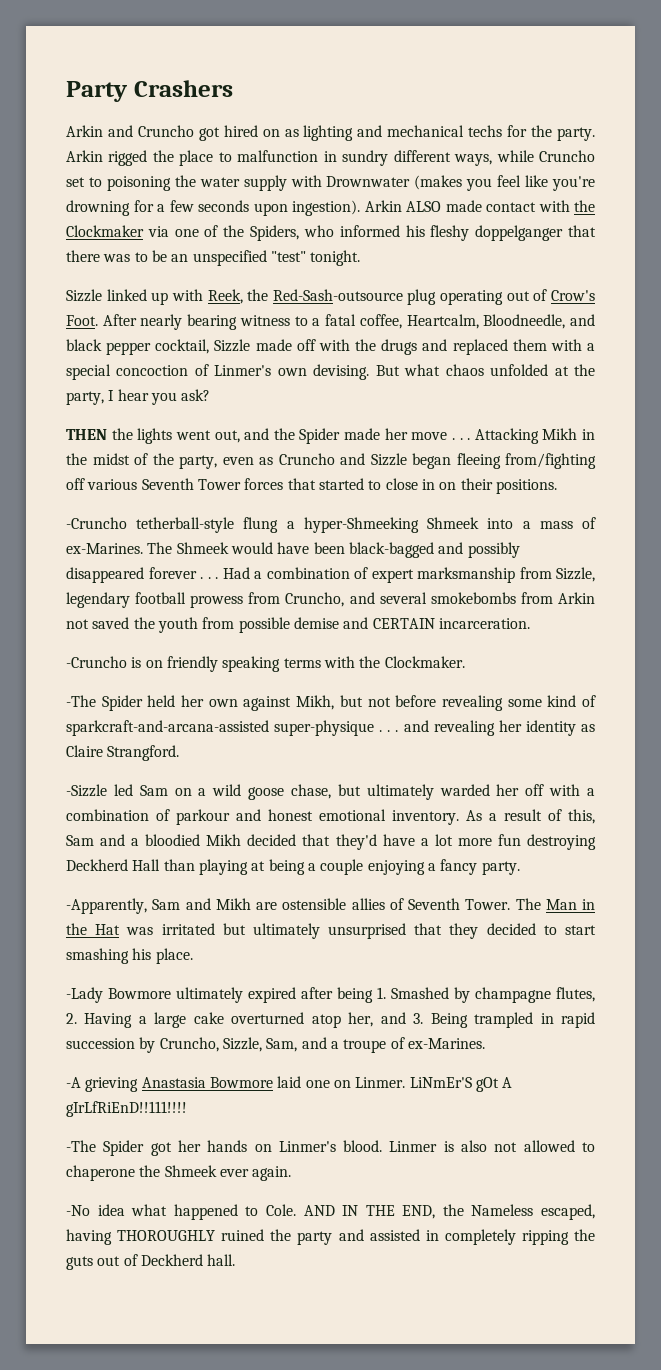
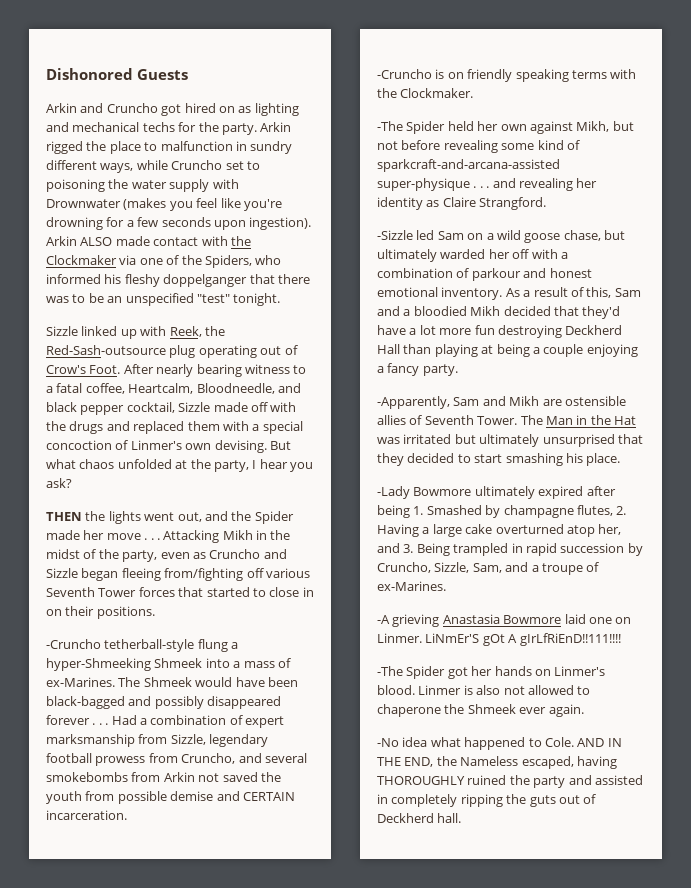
[66,80,233,102] Party Crashers -> [46,68,189,80] Dishonored Guests

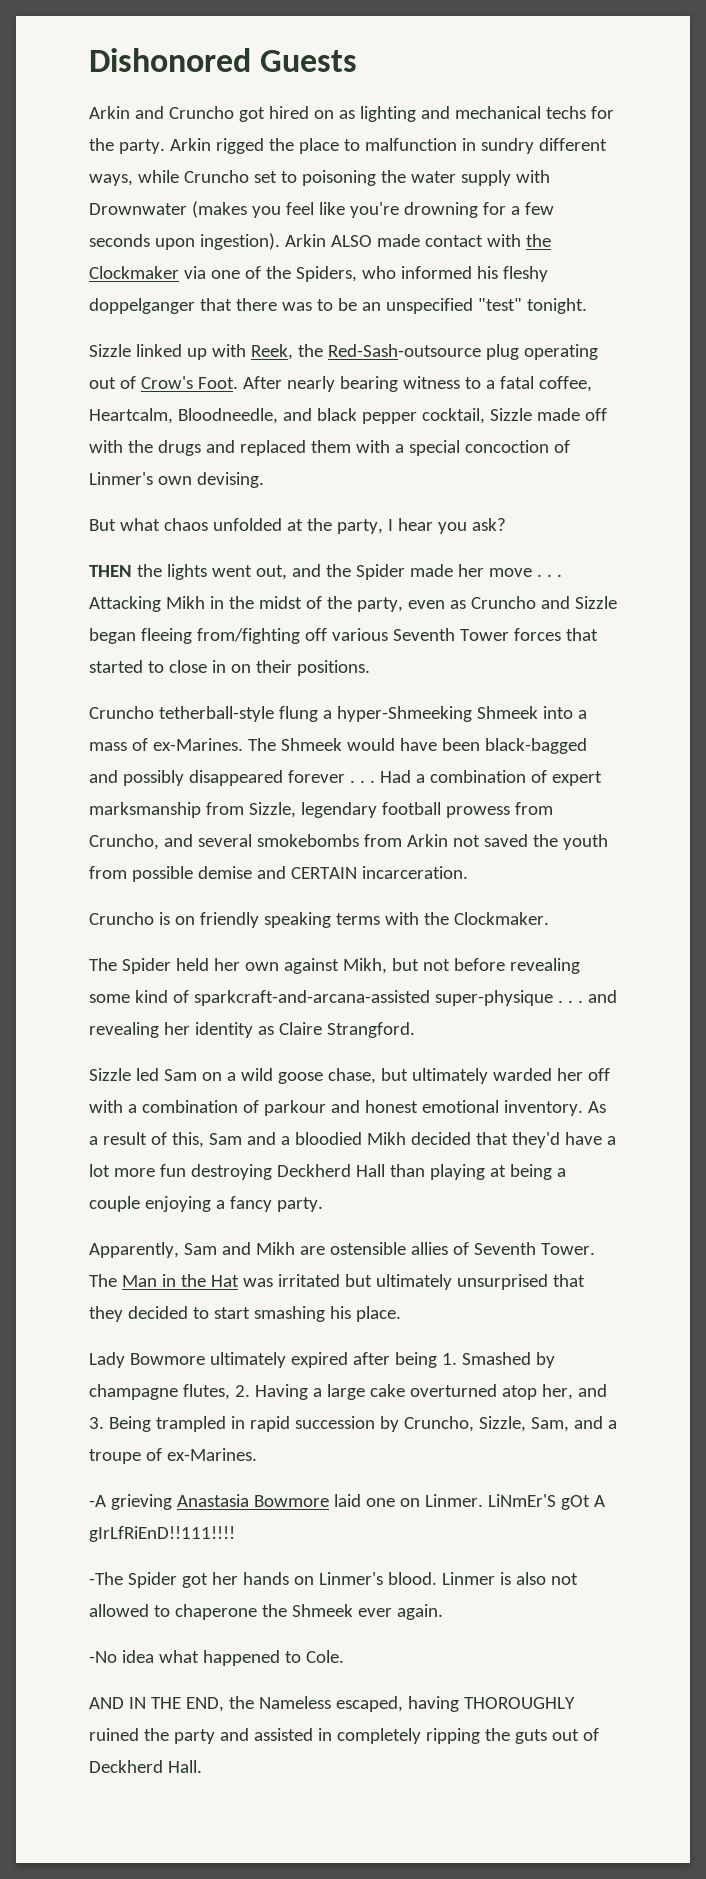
(267, 446) none -> (264, 480) //
[46,639,101,649] -Cruncho -> [89,706,154,719] Cruncho
[377,69,432,79] -Cruncho -> [89,912,154,925] Cruncho
[377,121,403,131] -The -> [89,958,117,971] The
[377,230,413,240] -Sizzle -> [89,1068,131,1081] Sizzle
[377,396,450,409] -Apparently, -> [89,1242,179,1258] Apparently,
[377,486,410,499] -Lady -> [89,1352,125,1368] Lady
(574, 742) none -> (344, 1656) //
[437,813,462,823] hall. -> [167,1760,202,1773] Hall.

